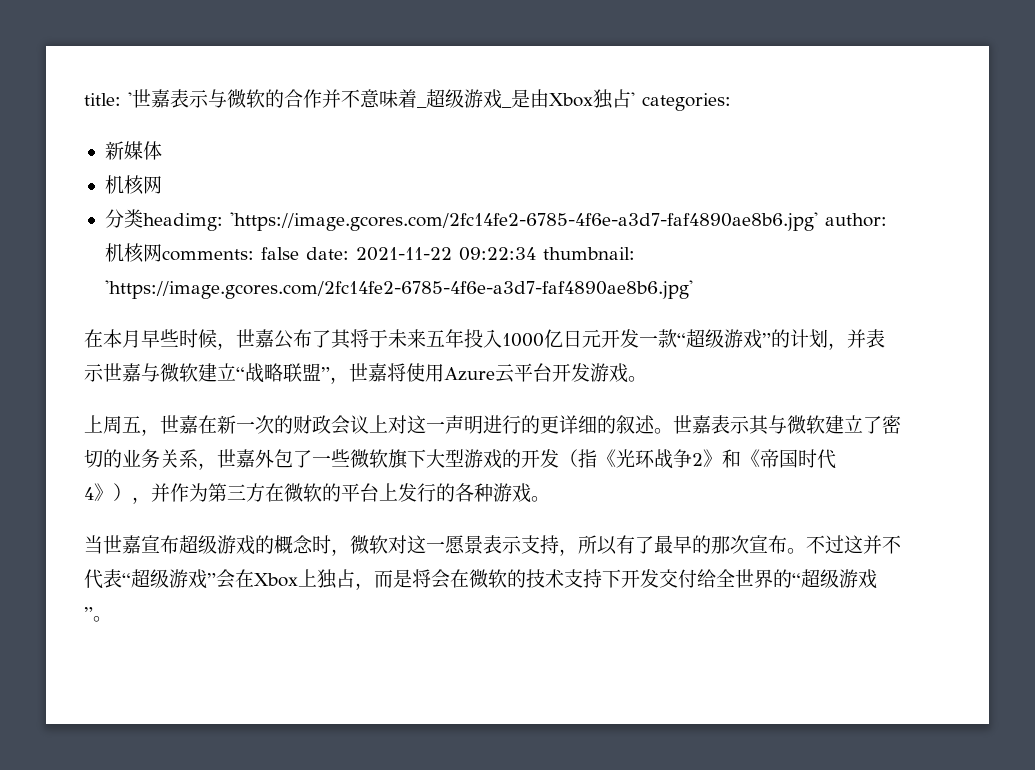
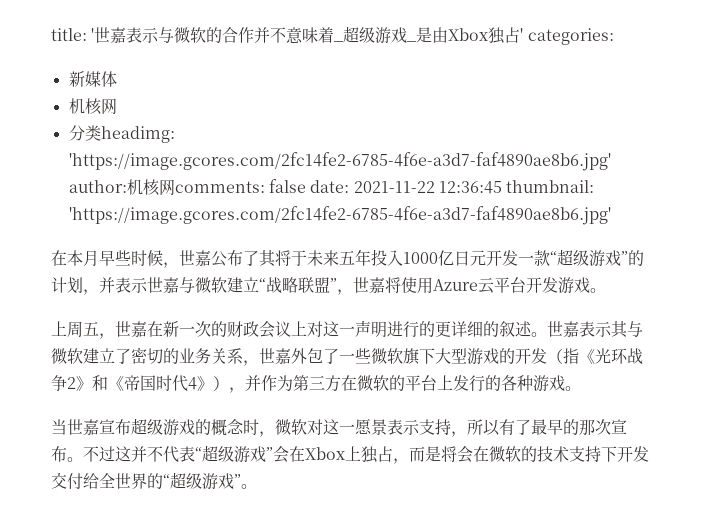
[458,247,536,261] 09:22:34 -> [438,181,502,194] 12:36:45

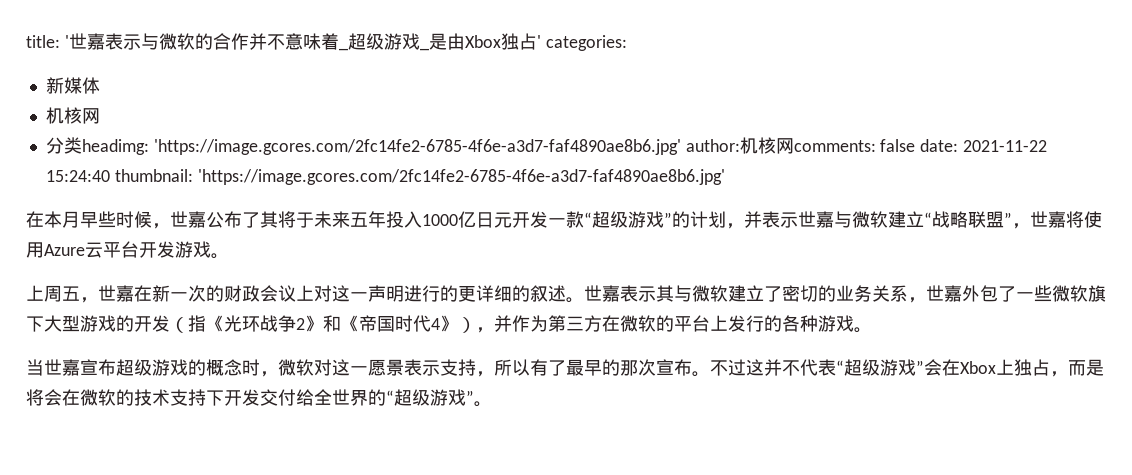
[438,181,502,194] 12:36:45 -> [45,170,110,182] 15:24:40

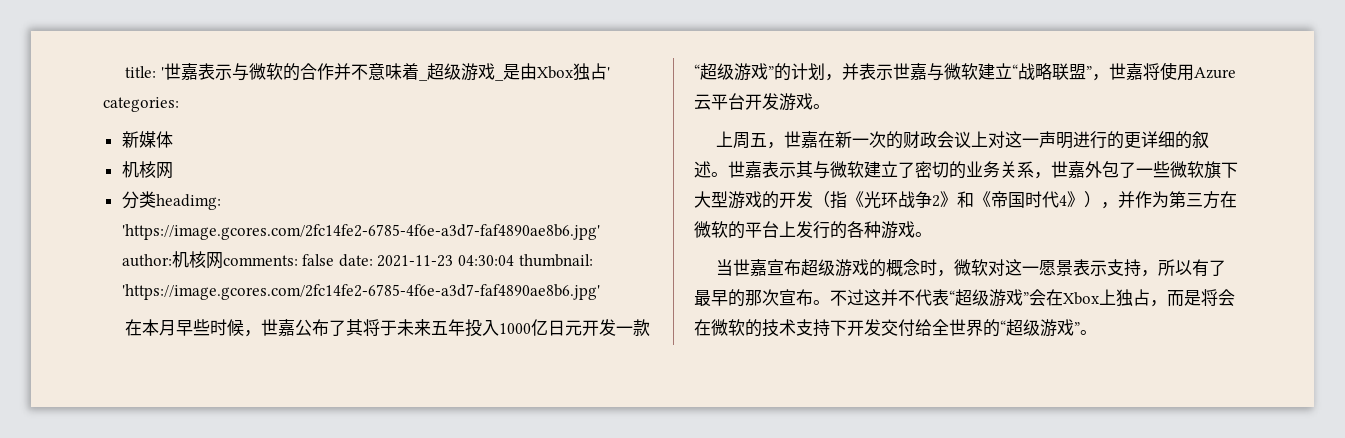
[963,140,1048,152] [45,170,110,182] 2021-11-22 15:24:40 -> [377,255,515,267] 2021-11-23 04:30:04

